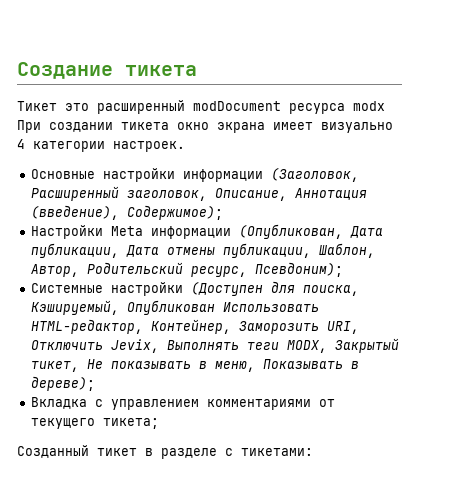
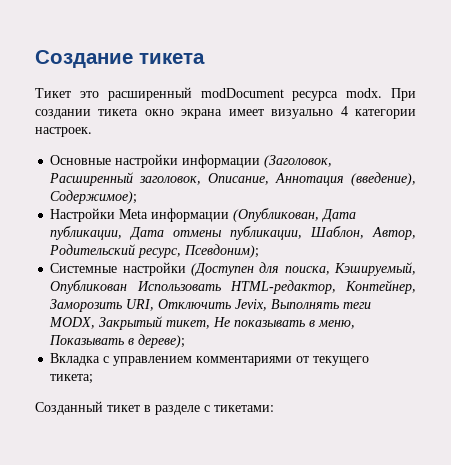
[353,101,385,111] modx -> [346,88,383,98] modx.

